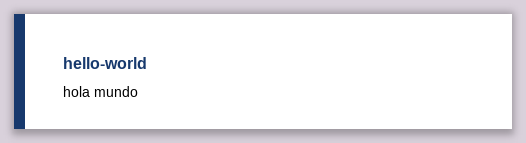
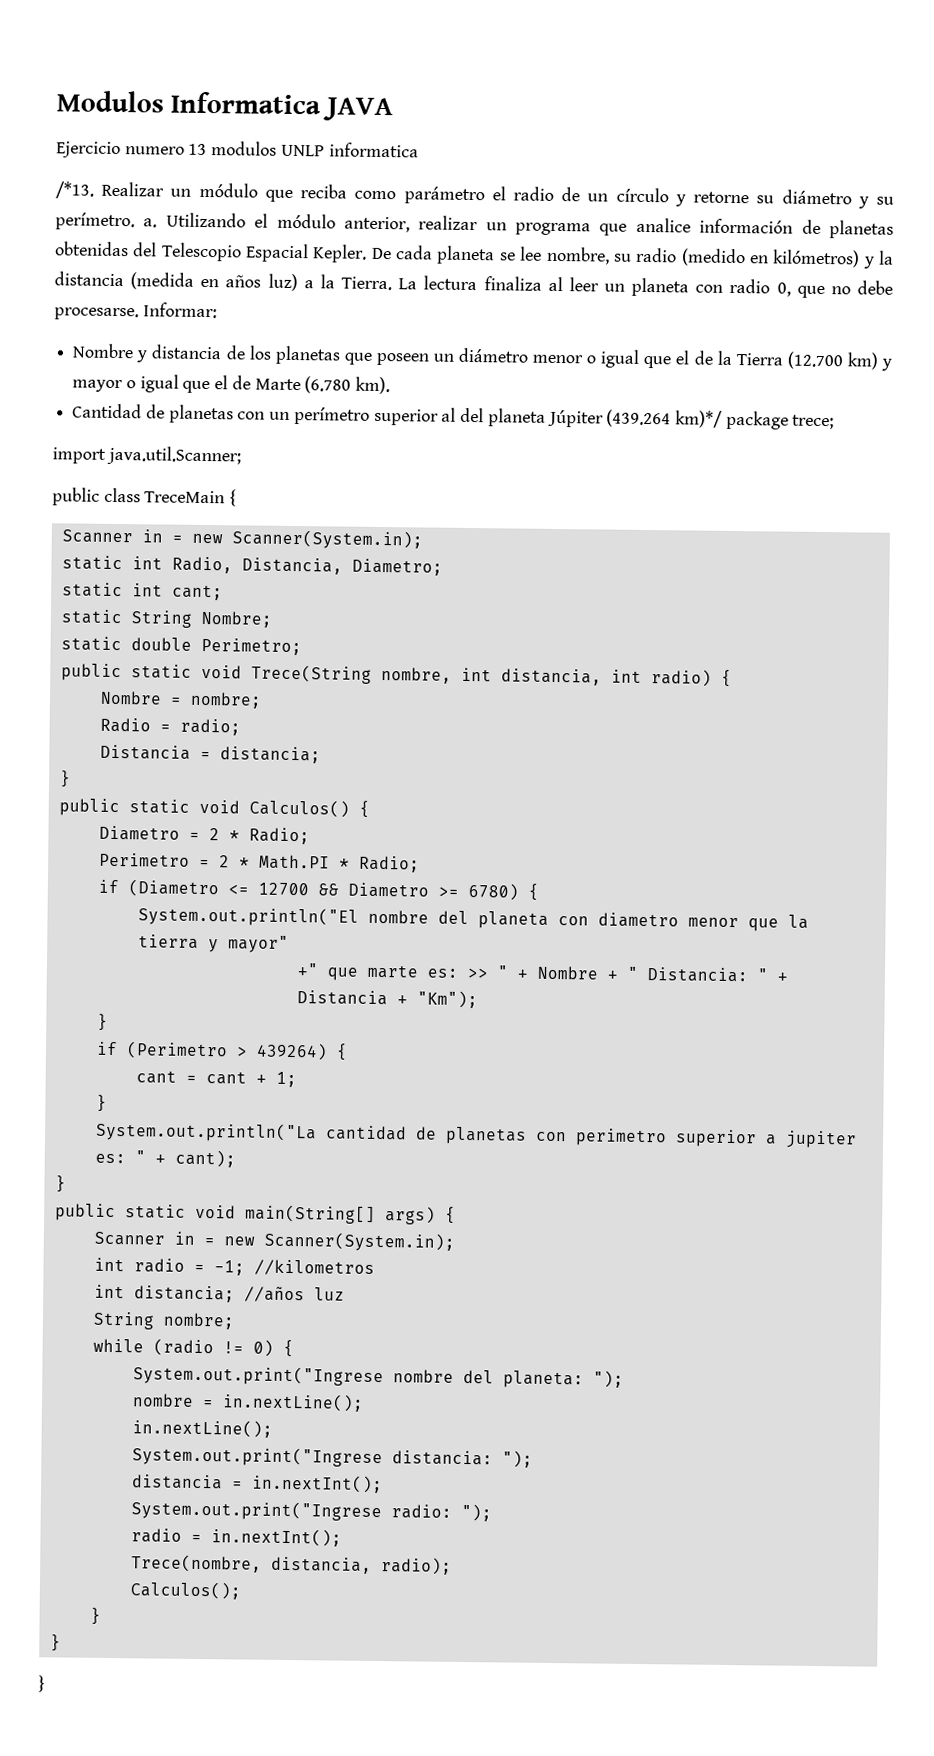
[63,57,147,69] [63,86,138,97] hello-world // hola mundo -> [56,90,393,122] [56,141,419,159] [55,181,894,209] [55,212,894,239] [55,241,895,269] [54,271,893,299] [54,302,217,321] [72,343,892,371] [72,374,391,395] [72,403,835,430] [52,445,241,466] [52,487,237,507] [61,529,423,550] [61,555,443,576] [61,582,223,601] [60,609,273,628] [60,636,302,656] [60,663,732,687] [99,690,262,709] [99,717,241,736] [99,744,321,764] [59,770,71,788] [58,798,370,818] [98,825,310,845] [98,852,420,873] [97,879,539,901] [137,906,809,932] [137,934,289,953] [296,963,788,983] [296,990,478,1009] [96,1013,108,1031] [95,1041,348,1061] [135,1070,297,1088] [95,1094,107,1112] [95,1121,857,1149] [94,1149,236,1168] [54,1175,66,1193] [54,1203,456,1225] [93,1231,455,1252] [93,1257,375,1276] [93,1284,345,1303] [92,1311,235,1330] [92,1338,294,1358] [132,1365,624,1389] [131,1393,364,1412] [131,1419,273,1438] [131,1446,533,1468] [131,1474,383,1494] [130,1500,492,1522] [130,1528,342,1547] [130,1554,452,1575] [129,1581,241,1600] [89,1607,101,1625] [49,1634,61,1652] [38,1675,45,1693] Modulos Informatica JAVA // Ejercicio numero 13 modulos UNLP informatica // /*13. Realizar un módulo que reciba como parámetro el radio de un círculo y retorne su diámetro y su perímetro. a. Utilizando el módulo anterior, realizar un programa que analice información de planetas obtenidas del Telescopio Espacial Kepler. De cada planeta se lee nombre, su radio (medido en kilómetros) y la distancia (medida en años luz) a la Tierra. La lectura finaliza al leer un planeta con radio 0, que no debe procesarse. Informar: // Nombre y distancia de los planetas que poseen un diámetro menor o igual que el de la Tierra (12.700 km) y mayor o igual que el de Marte (6.780 km). // Cantidad de planetas con un perímetro superior al del planeta Júpiter (439.264 km)*/ package trece; // import java.util.Scanner; // public class TreceMain { // Scanner in = new Scanner(System.in); // static int Radio, Distancia, Diametro; // static int cant; // static String Nombre; // static double Perimetro; // public static void Trece(String nombre, int distancia, int radio) { // Nombre = nombre; // Radio = radio; // Distancia = distancia; // } // public static void Calculos() { // Diametro = 2 * Radio; // Perimetro = 2 * Math.PI * Radio; // if (Diametro <= 12700 && Diametro >= 6780) { // System.out.println("El nombre del planeta con diametro menor que la tierra y mayor" // +" que marte es: >> " + Nombre + " Distancia: " + Distancia + "Km"); // } // if (Perimetro > 439264) { // cant = cant + 1; // } // System.out.println("La cantidad de planetas con perimetro superior a jupiter es: " + cant); // } // public static void main(String[] args) { // Scanner in = new Scanner(System.in); // int radio = -1; //kilometros // int distancia; //años luz // String nombre; // while (radio != 0) { // System.out.print("Ingrese nombre del planeta: "); // nombre = in.nextLine(); // in.nextLine(); // System.out.print("Ingrese distancia: "); // distancia = in.nextInt(); // System.out.print("Ingrese radio: "); // radio = in.nextInt(); // Trece(nombre, distancia, radio); // Calculos(); // } // } // }

